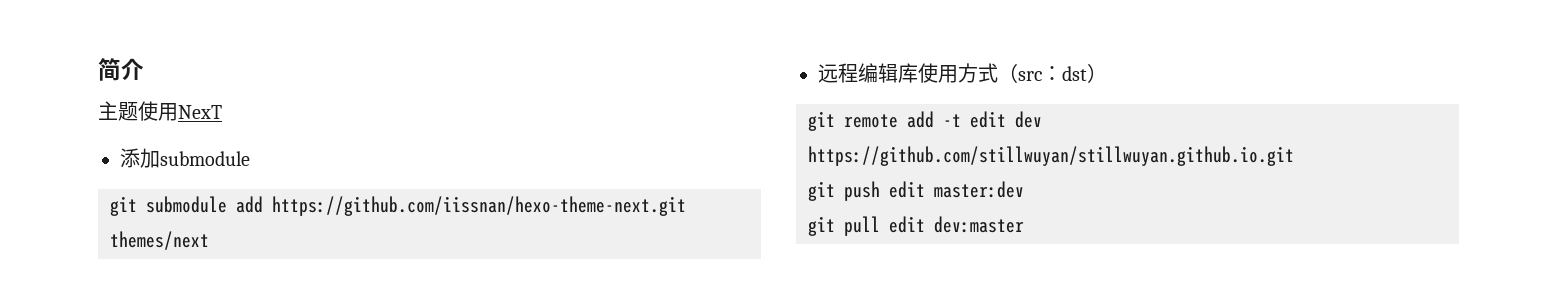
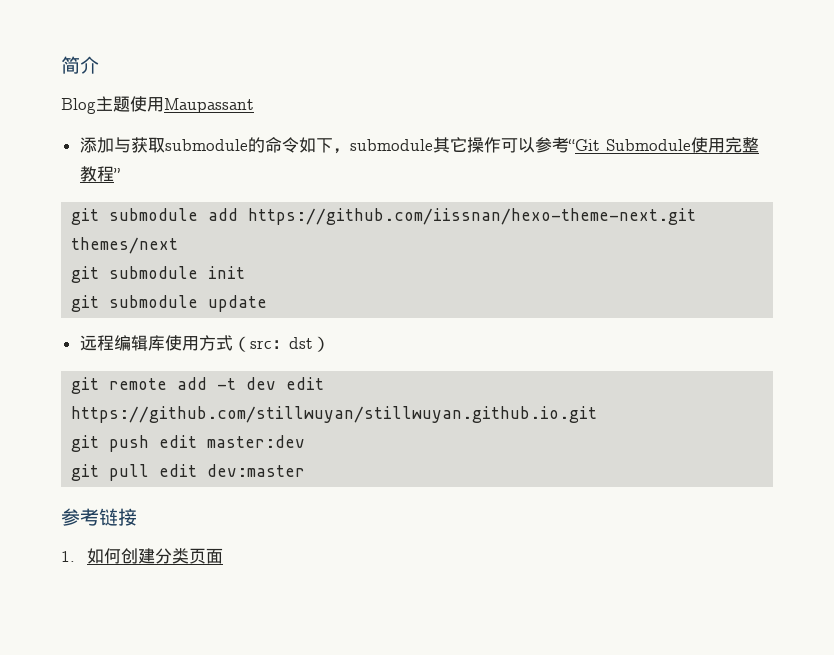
(144, 69) none -> [61,98,96,114] Blog
[178,105,222,119] NexT -> [164,98,254,113] Maupassant
[160,151,250,166] submodule -> [113,137,759,154] [79,166,120,182] 与获取submodule的命令如下，submodule其它操作可以参考“Git Submodule使用完整教程”
(209, 240) none -> [71,266,246,283] [71,295,268,312] // git submodule init // git submodule update
[970,111,1042,128] edit dev -> [246,377,325,390] dev edit
(1024, 224) none -> [61,508,137,526] [61,548,224,564] // 参考链接 // 1.如何创建分类页面

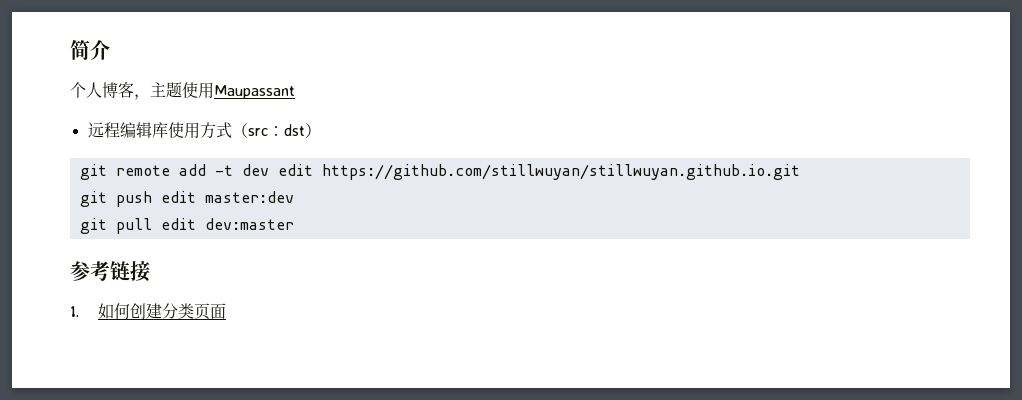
[61,98,96,114] Blog -> [70,81,150,100] 个人博客，
[79,137,759,154] [79,166,120,182] [71,208,697,225] [71,237,179,254] [71,266,246,283] [71,295,268,312] // 添加与获取submodule的命令如下，submodule其它操作可以参考“Git Submodule使用完整教程” // git submodule add https://github.com/iissnan/hexo-theme-next.git themes/next // git submodule init // git submodule update -> (295, 92) none

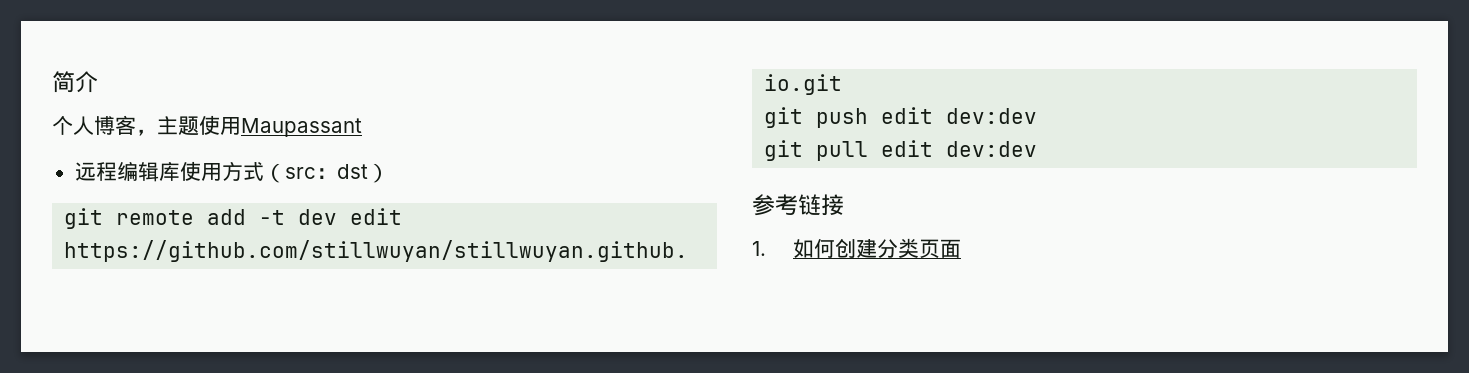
[204,191,294,203] master:dev -> [946,108,1038,124] dev:dev
[204,218,294,230] dev:master -> [946,141,1038,157] dev:dev

